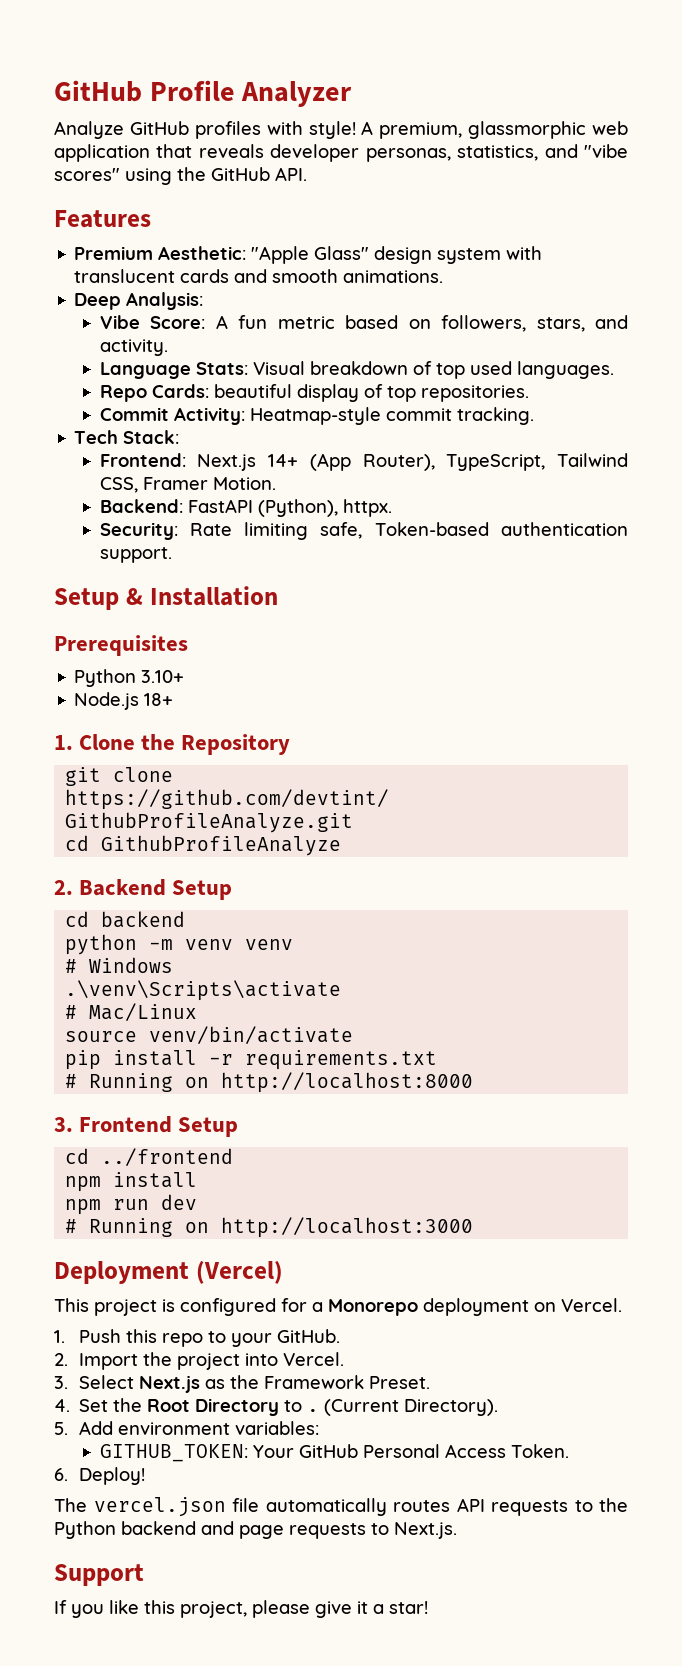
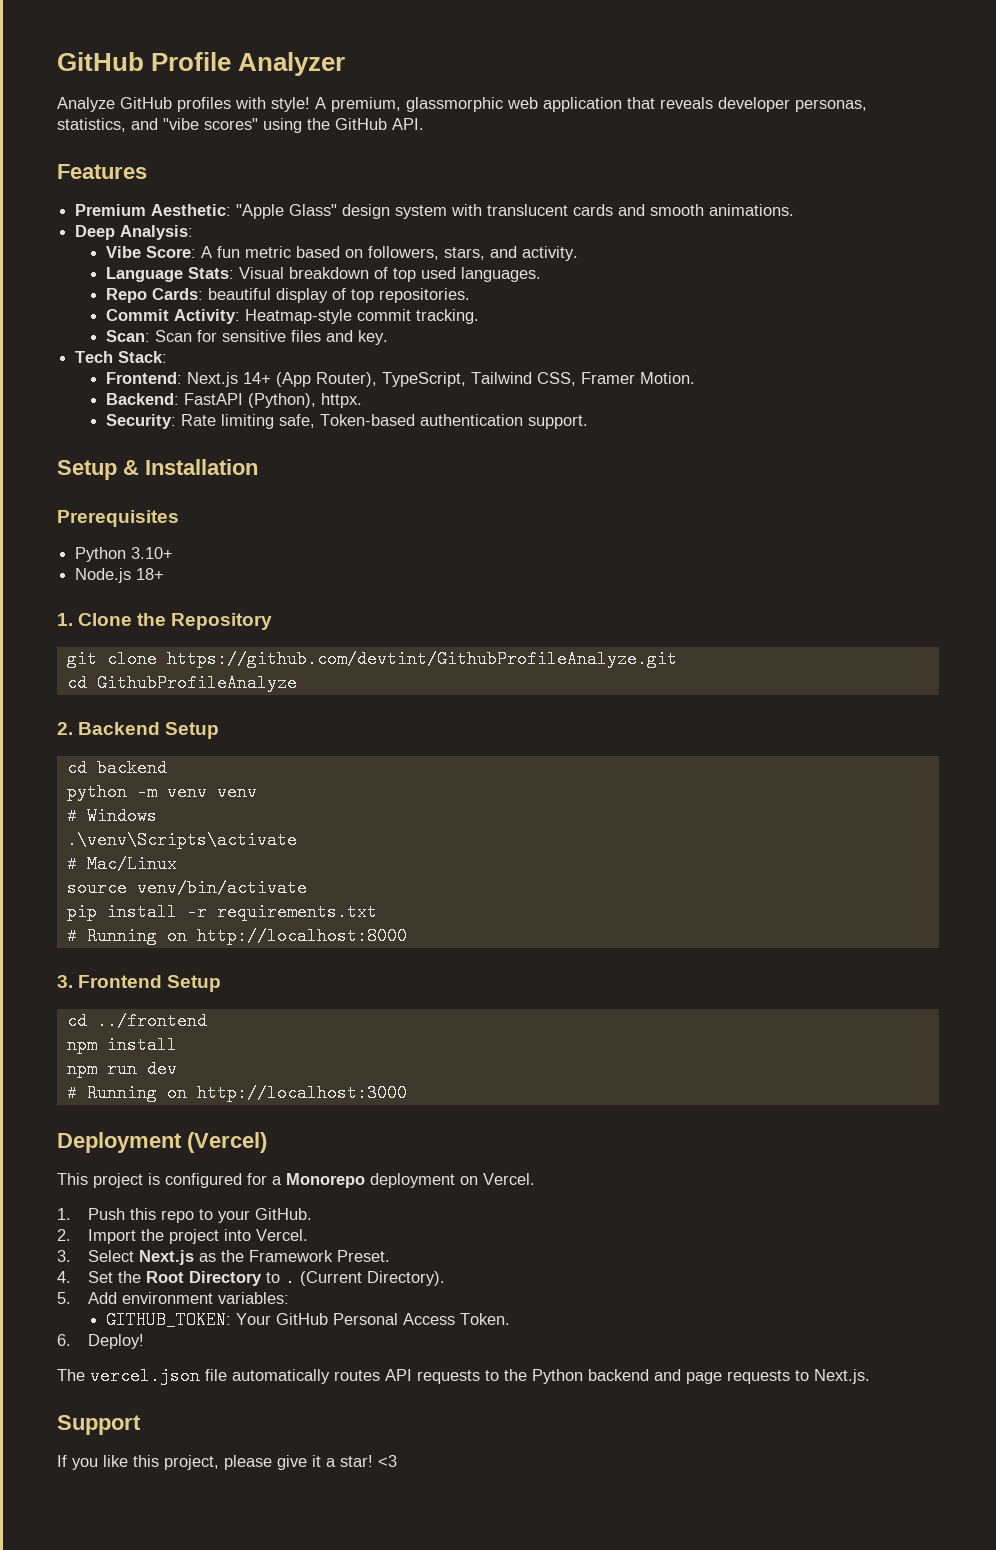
(534, 416) none -> [105,330,388,345] // Scan: Scan for sensitive files and key.
(428, 1607) none -> [378,1455,397,1467] <3

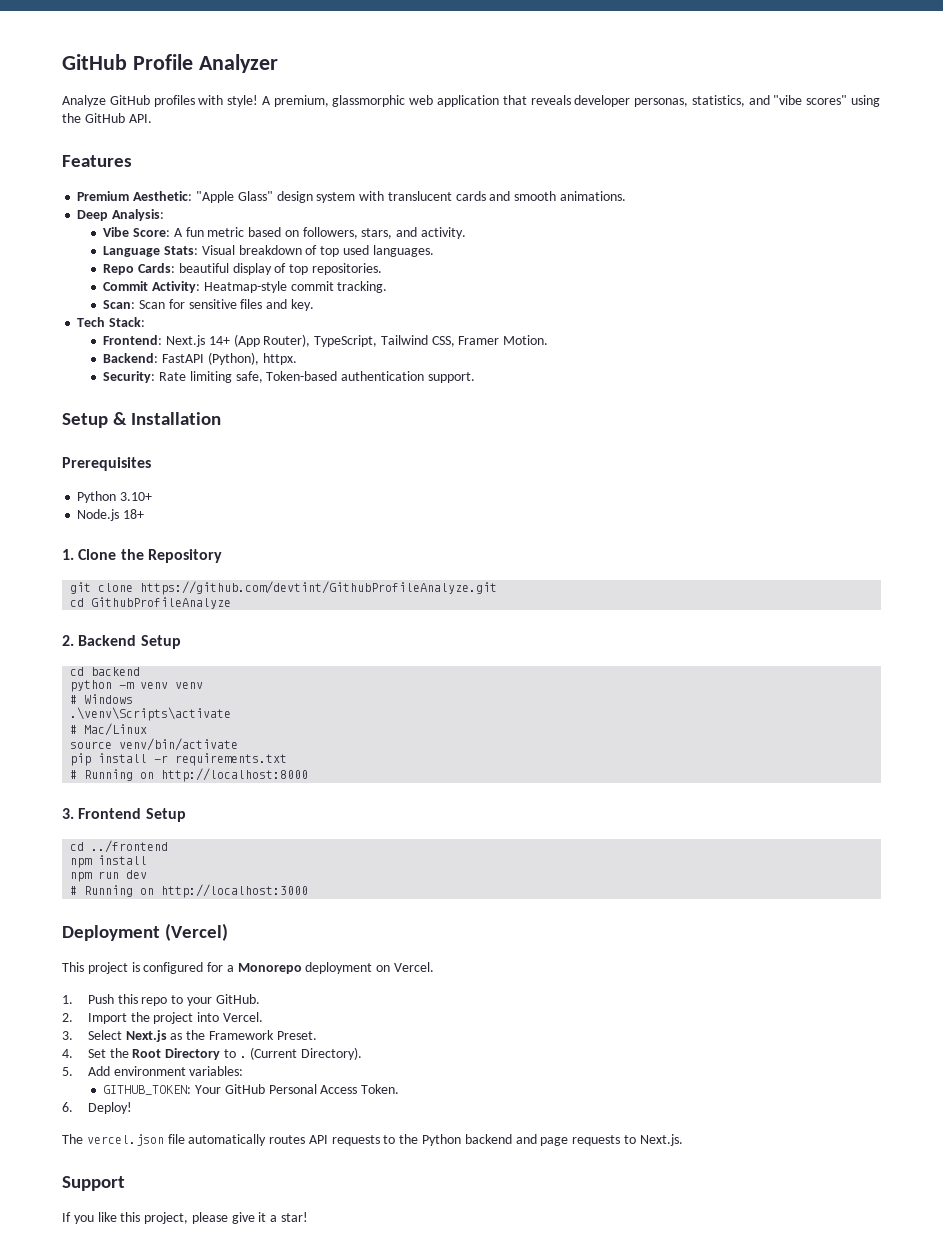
[378,1455,397,1467] <3 -> (309, 1217) none

